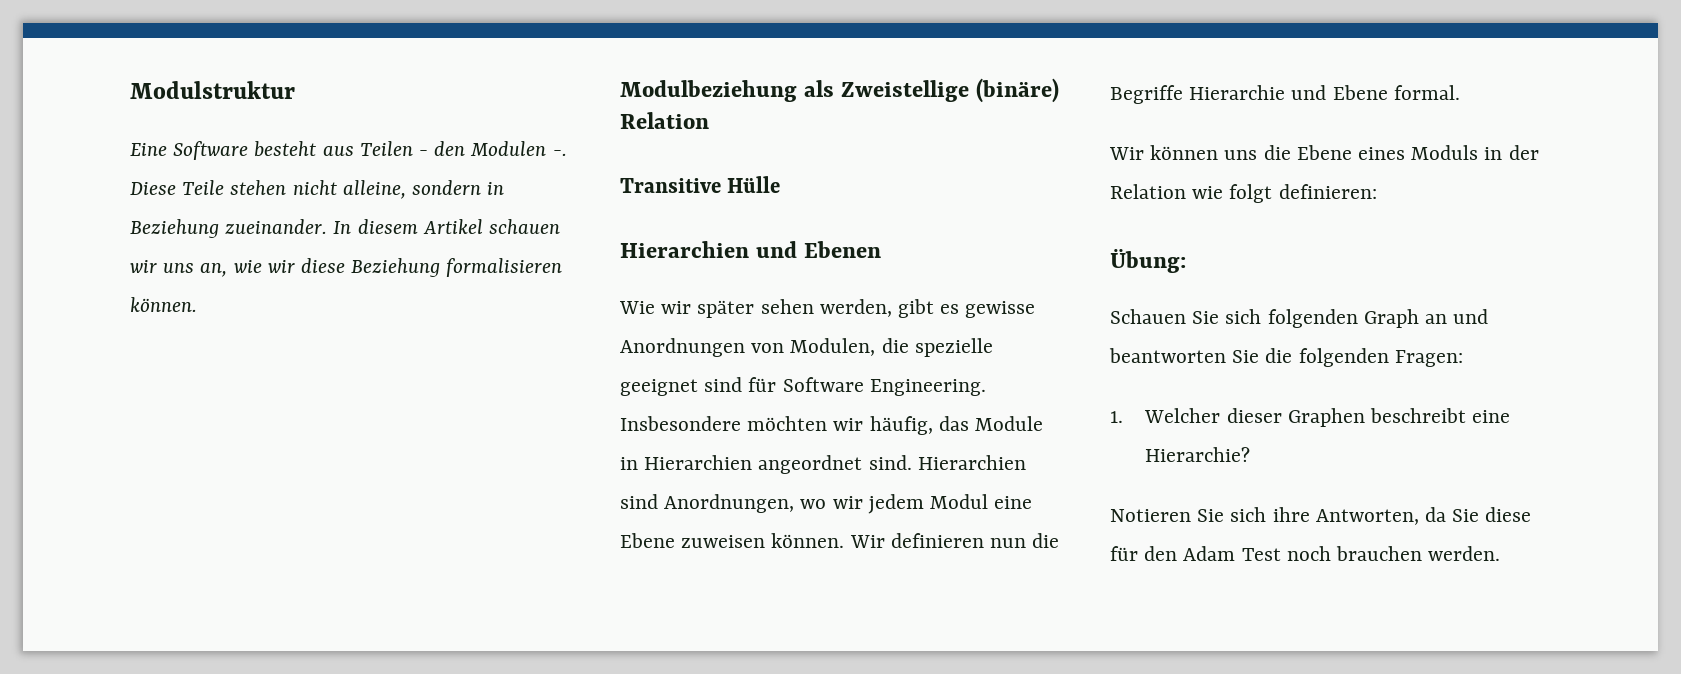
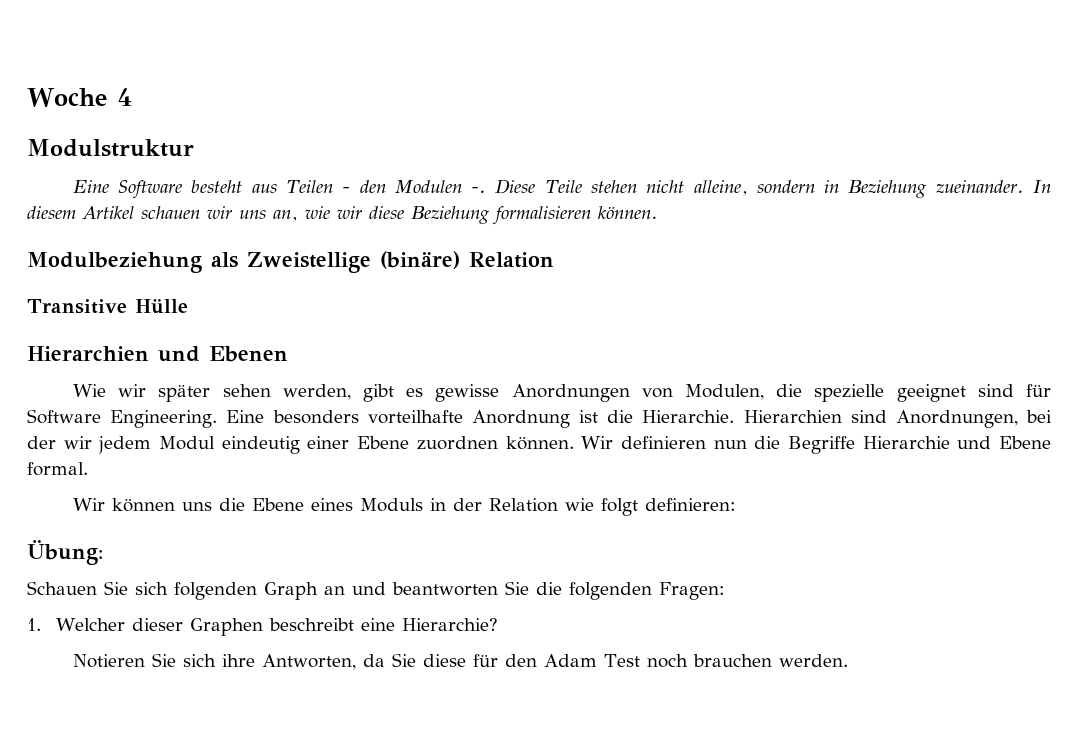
(130, 90) none -> [27,88,132,107] Woche 4 //
[620,416,1044,435] [620,455,912,474] Insbesondere möchten wir häufig, das Module in Hierarchien angeordnet sind. -> [226,410,735,428] Eine besonders vorteilhafte Anordnung ist die Hierarchie.
[800,499,827,509] wo -> [1025,410,1052,423] [27,436,56,449] bei der
[994,496,1033,509] [620,533,766,548] eine Ebene zuweisen -> [221,436,498,454] eindeutig einer Ebene zuordnen

